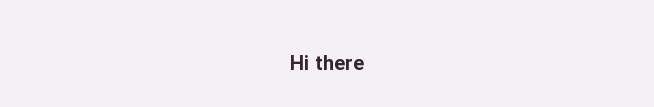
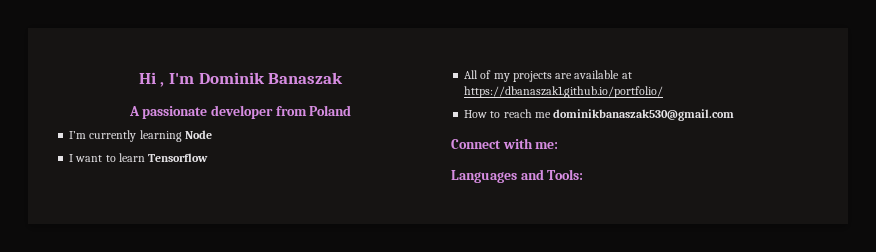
[314,55,364,70] there -> [160,72,344,87] [128,105,352,119] [69,130,212,142] [69,153,209,162] [464,70,632,82] [464,86,664,98] [464,109,735,121] [451,138,559,149] [451,169,584,183] , I'm Dominik Banaszak // A passionate developer from Poland // I’m currently learning Node // I want to learn Tensorflow // All of my projects are available at https://dbanaszak1.github.io/portfolio/ // How to reach me dominikbanaszak530@gmail.com // Connect with me: // Languages and Tools:

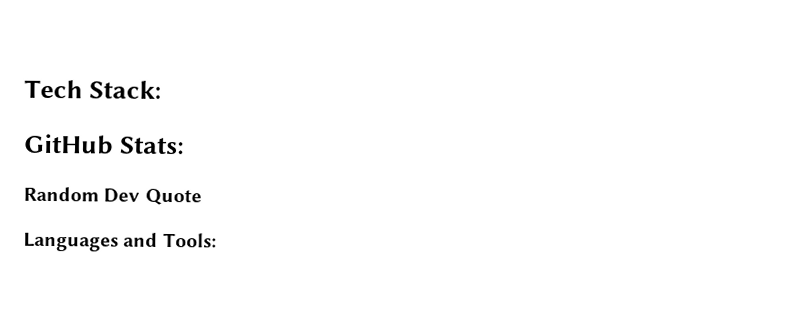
[138,72,344,87] [128,105,352,119] [69,130,212,142] [69,153,209,162] [464,70,632,82] [464,86,664,98] [464,109,735,121] [451,138,559,149] Hi , I'm Dominik Banaszak // A passionate developer from Poland // I’m currently learning Node // I want to learn Tensorflow // All of my projects are available at https://dbanaszak1.github.io/portfolio/ // How to reach me dominikbanaszak530@gmail.com // Connect with me: -> [24,79,163,99] [24,133,186,155] [23,186,202,206] Tech Stack: // GitHub Stats: // Random Dev Quote

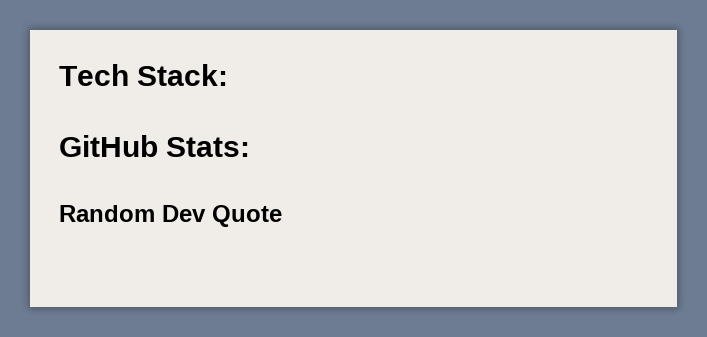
[23,232,217,252] // Languages and Tools: -> (282, 216) none

